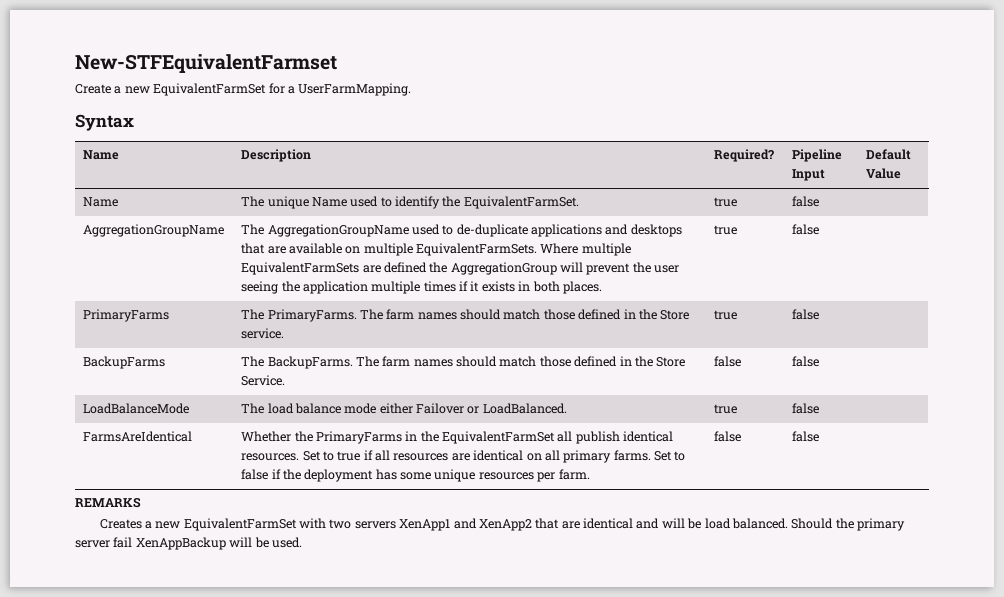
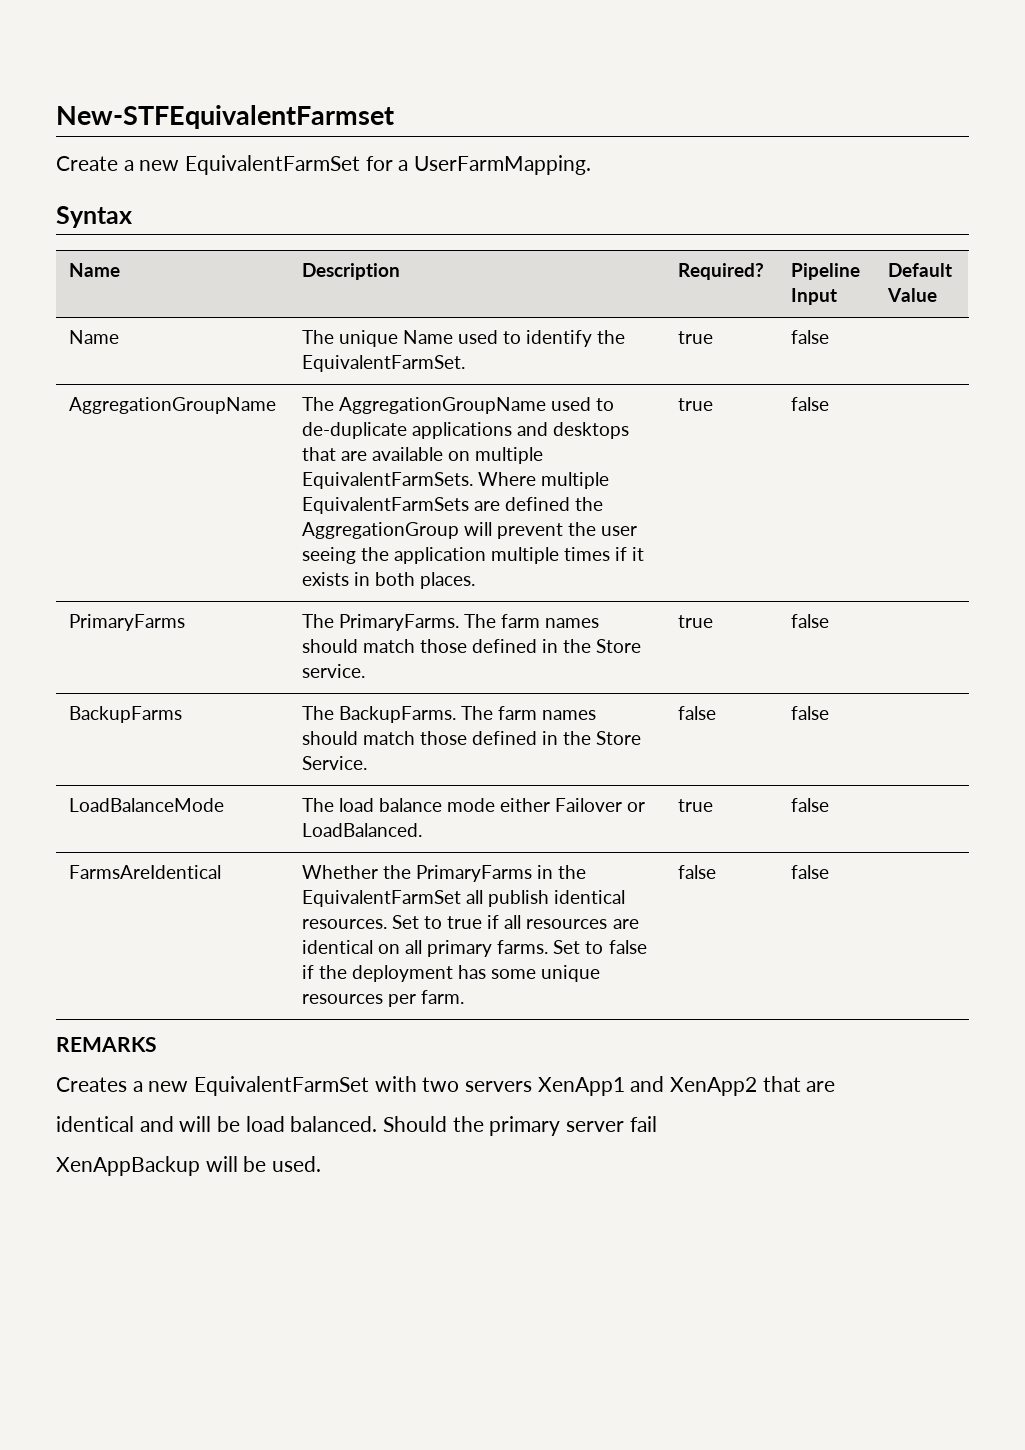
(580, 525) none -> (836, 1086) //
(133, 542) none -> (657, 1124) //

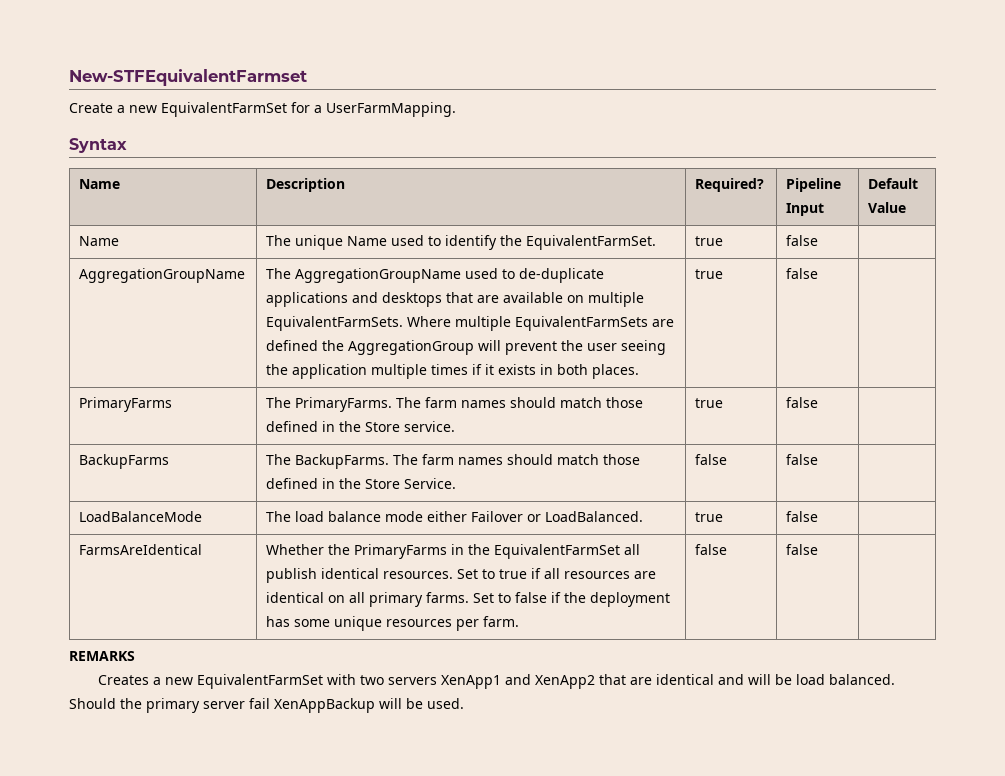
(836, 1086) // -> (652, 681) none
(657, 1124) // -> (270, 703) none

